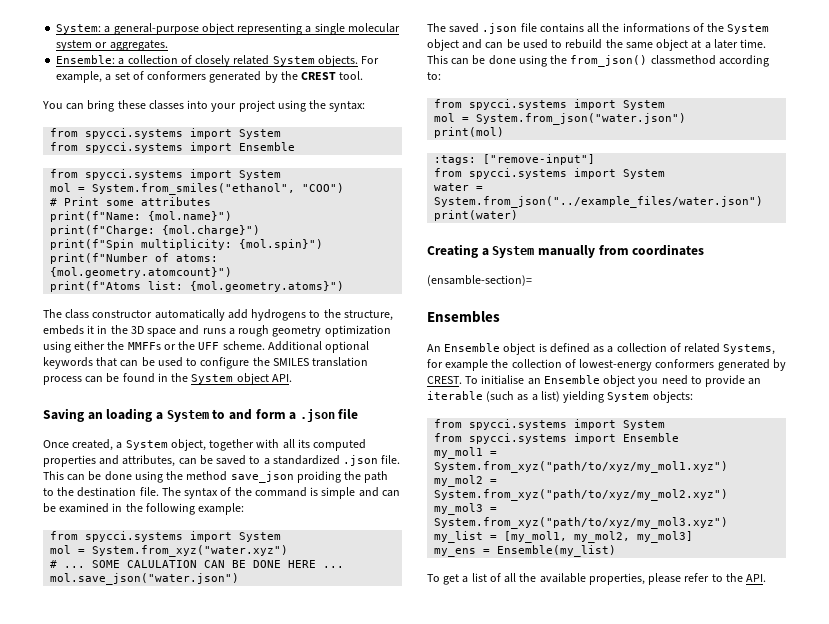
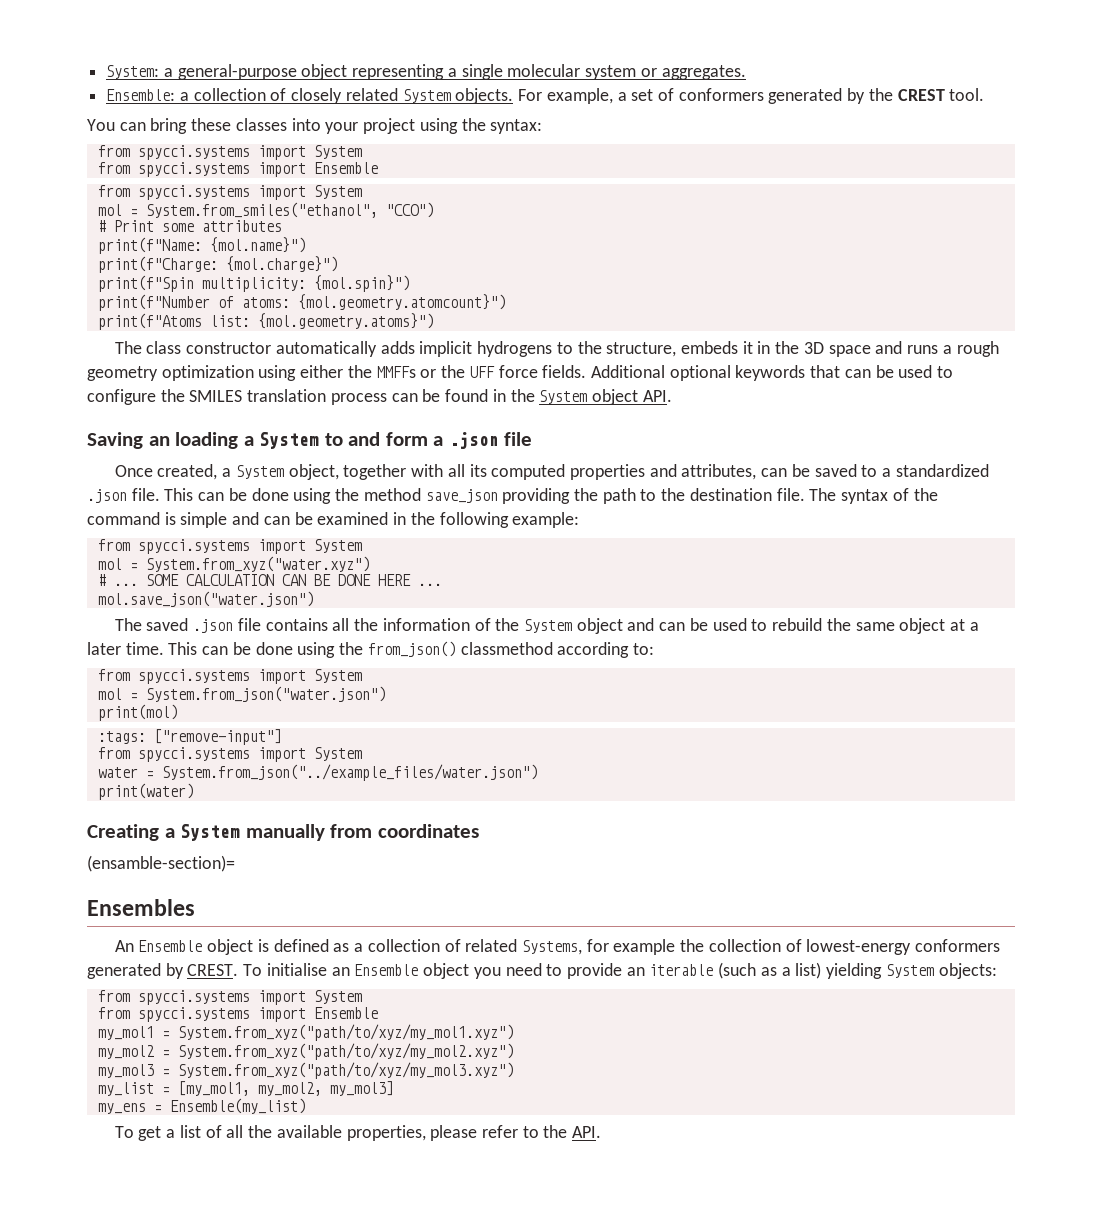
[302,183,345,193] "COO") -> [385,202,434,218] "CCO")
[227,309,248,319] add -> [380,341,473,357] adds implicit
[222,341,265,350] scheme. -> [498,365,587,378] force fields.
[296,471,341,483] proiding -> [502,488,571,504] providing
[127,560,198,568] CALULATION -> [185,574,274,586] CALCULATION
[622,23,690,33] informations -> [382,618,470,631] information

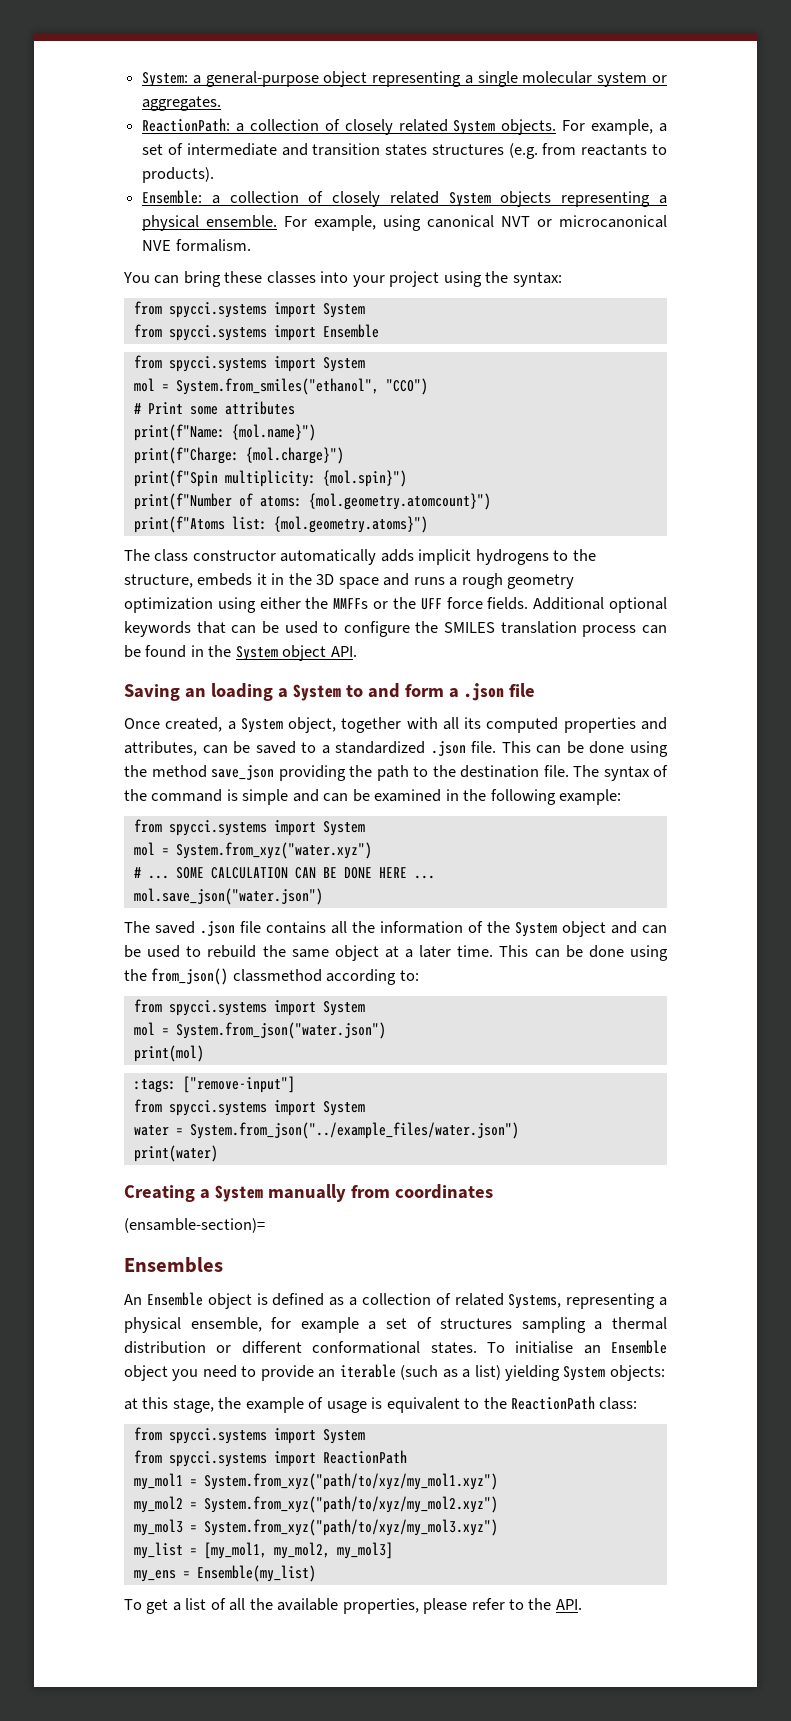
[106,89,176,101] Ensemble: -> [142,118,231,132] ReactionPath:
[678,88,985,104] conformers generated by the CREST tool. -> [186,143,668,159] [142,167,215,183] [142,190,667,207] [142,215,667,231] [142,239,251,252] intermediate and transition states structures (e.g. from reactants to products). // Ensemble: a collection of closely related System objects representing a physical ensemble. For example, using canonical NVT or microcanonical NVE formalism.
[586,939,1001,955] [87,963,239,979] for example the collection of lowest-energy conformers generated by CREST. -> [566,1293,667,1309] [124,1317,668,1333] [124,1341,477,1354] representing a physical ensemble, for example a set of structures sampling a thermal distribution or different conformational states.
[97,990,362,1005] [97,1007,378,1022] // from spycci.systems import System // from spycci.systems import Ensemble -> [124,1396,638,1413] [133,1427,365,1444] [133,1450,407,1467] // at this stage, the example of usage is equivalent to the ReactionPath class: // from spycci.systems import System // from spycci.systems import ReactionPath

